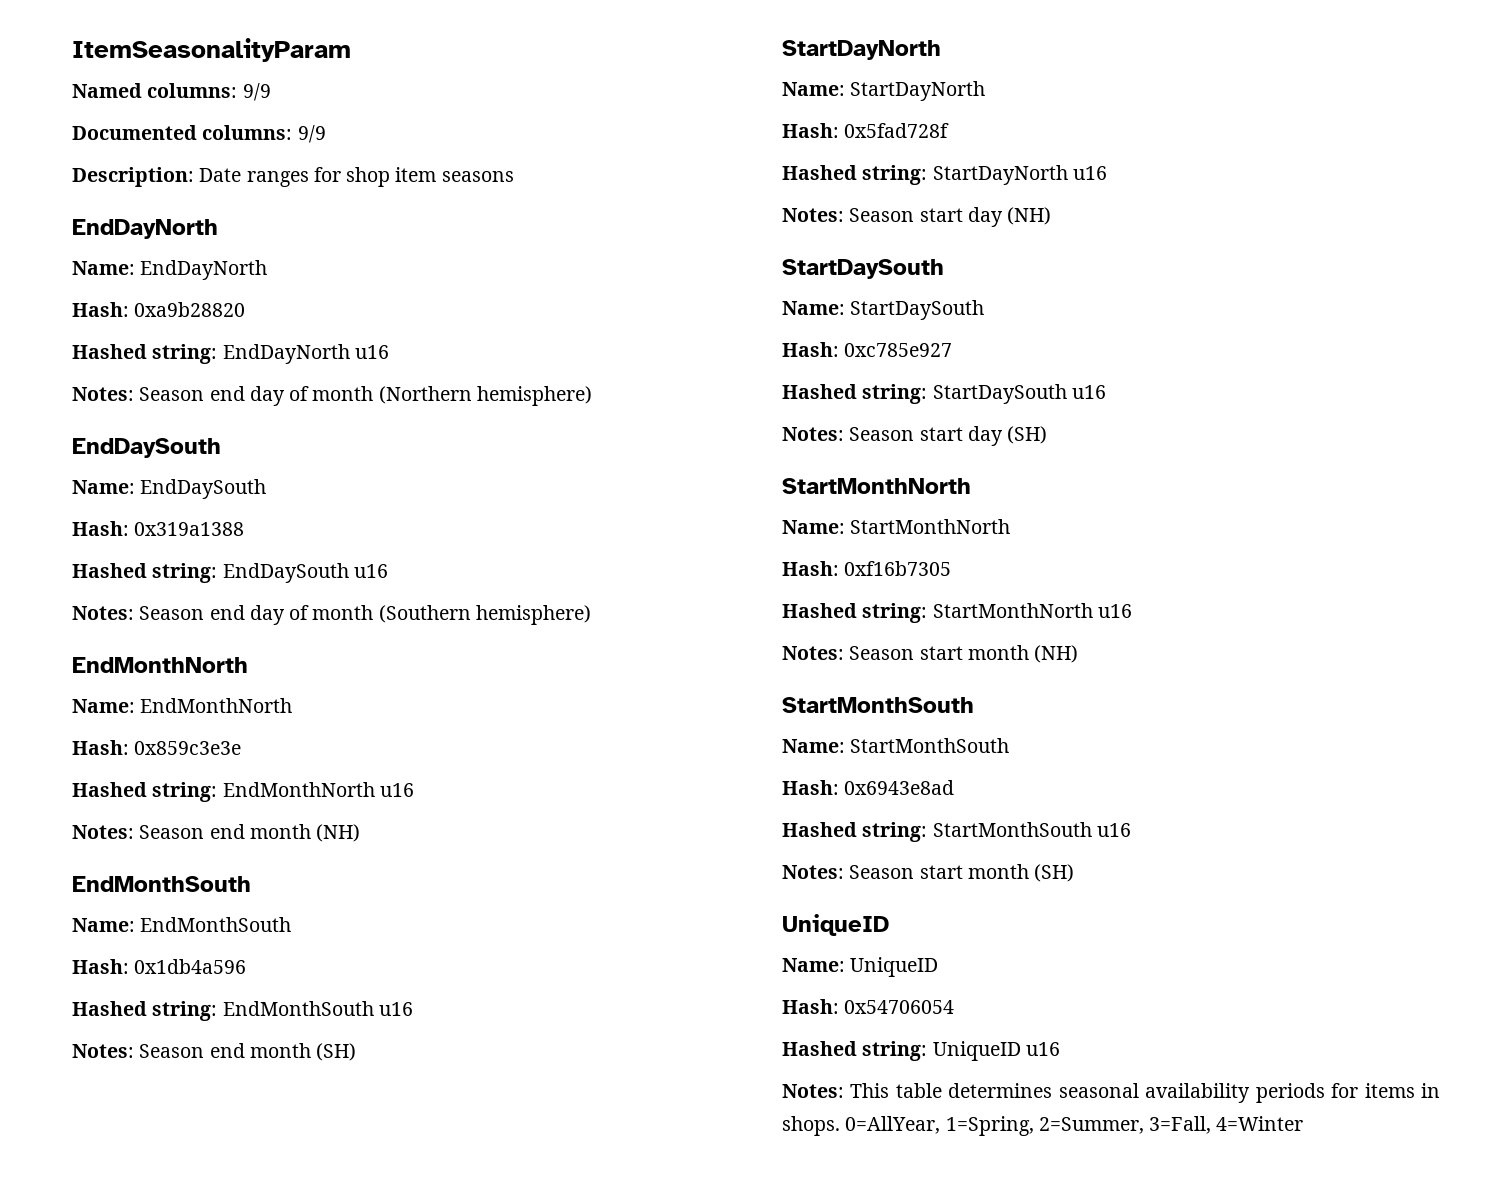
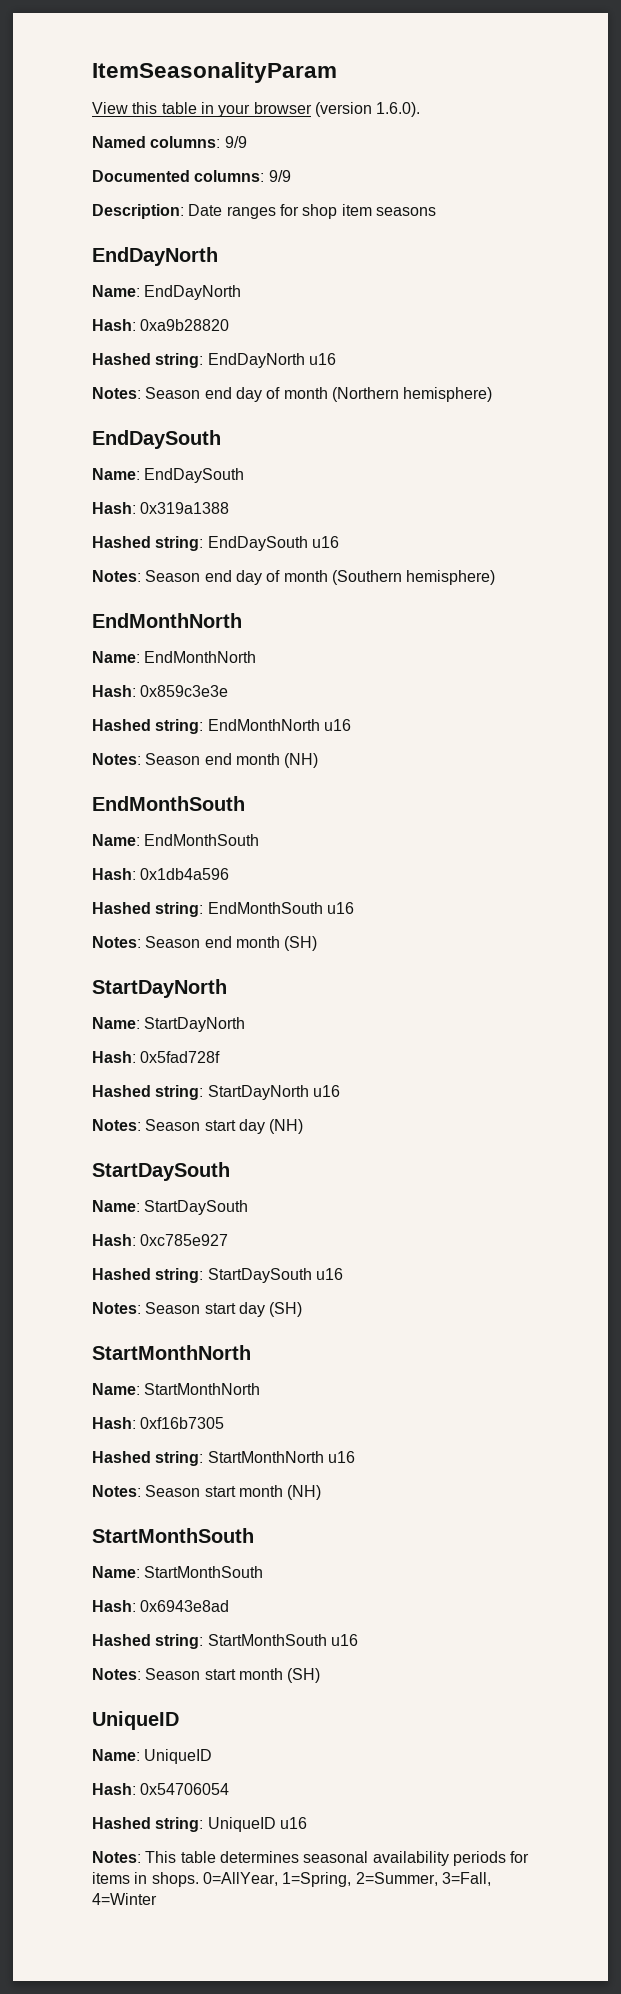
(351, 50) none -> [92,102,421,117] // View this table in your browser (version 1.6.0).

